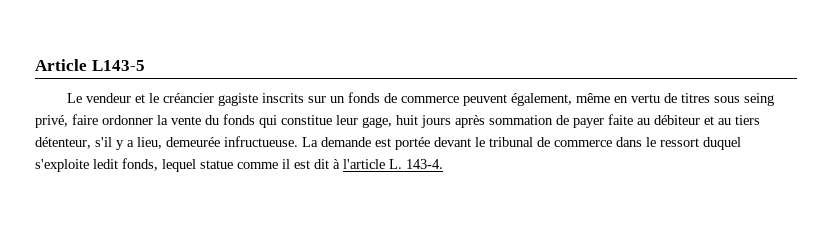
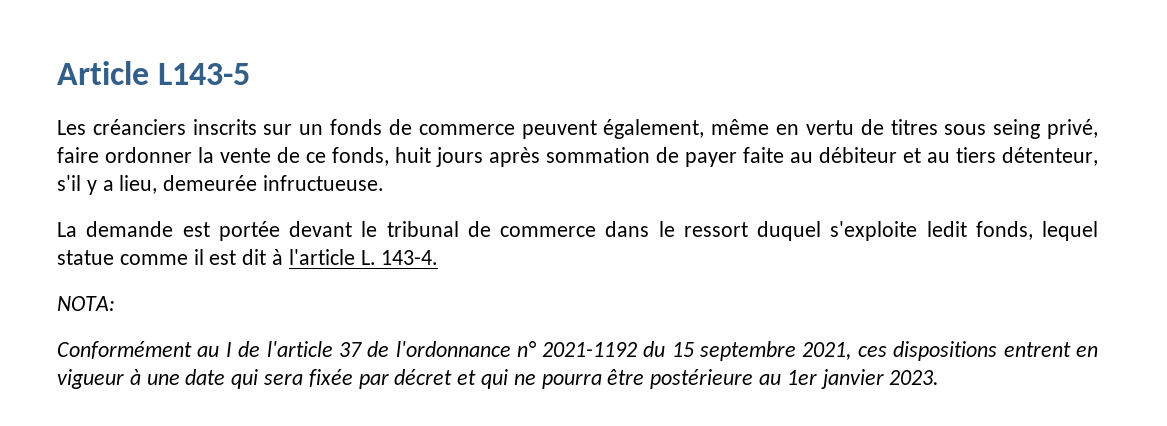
[67,93,259,106] Le vendeur et le créancier gagiste -> [57,119,186,135] Les créanciers
[205,114,392,128] du fonds qui constitue leur gage, -> [277,147,389,166] de ce fonds,
(298, 141) none -> (385, 183) //
(443, 164) none -> [57,296,115,311] [57,341,1098,361] [57,369,940,389] // NOTA: // Conformément au I de l'article 37 de l'ordonnance n° 2021-1192 du 15 septembre 2021, ces dispositions entrent en vigueur à une date qui sera fixée par décret et qui ne pourra être postérieure au 1er janvier 2023.

